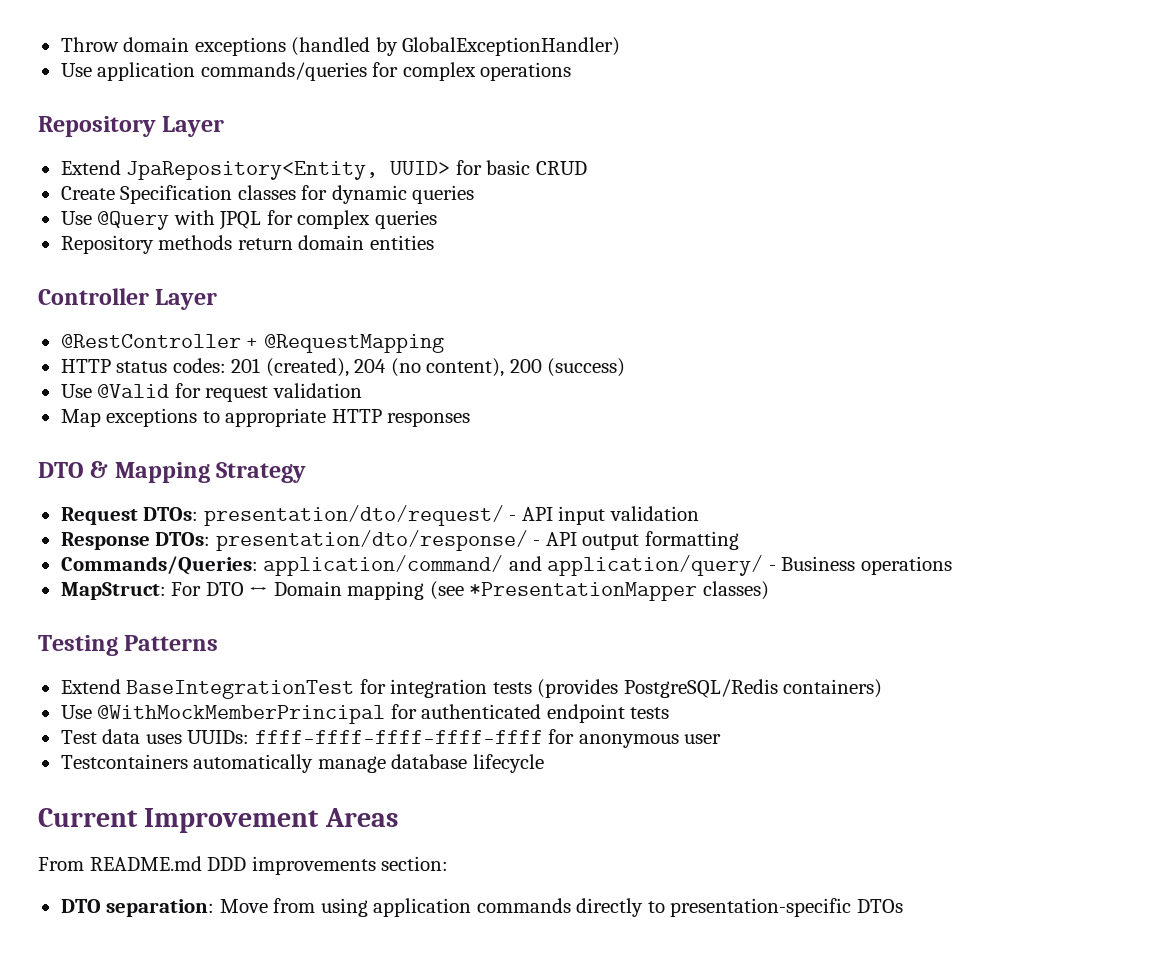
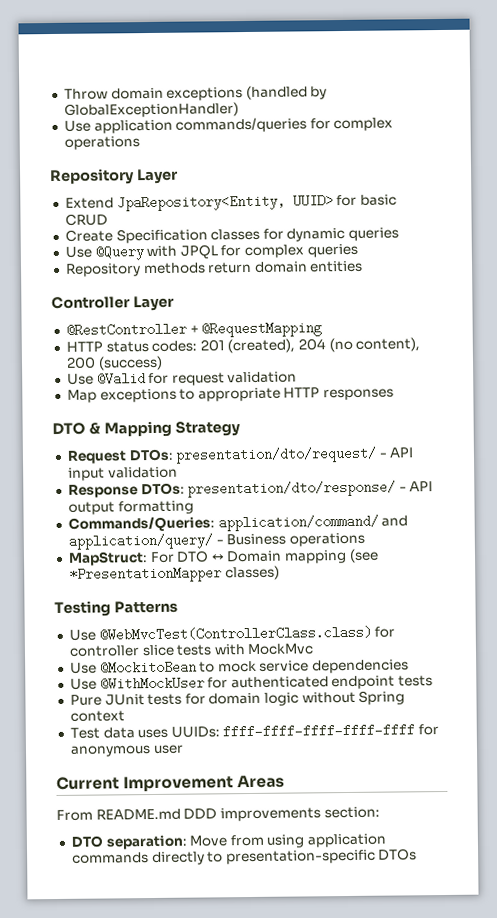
[60,679,883,699] [60,704,670,724] Extend BaseIntegrationTest for integration tests (provides PostgreSQL/Redis containers) // Use @WithMockMemberPrincipal for authenticated endpoint tests -> [68,625,396,642] [68,643,315,657] [69,659,410,675] [69,675,434,691] [69,690,406,706] [69,710,125,722] Use @WebMvcTest(ControllerClass.class) for controller slice tests with MockMvc // Use @MockitoBean to mock service dependencies // Use @WithMockUser for authenticated endpoint tests // Pure JUnit tests for domain logic without Spring context
[60,754,544,773] // Testcontainers automatically manage database lifecycle -> (184, 749) none

